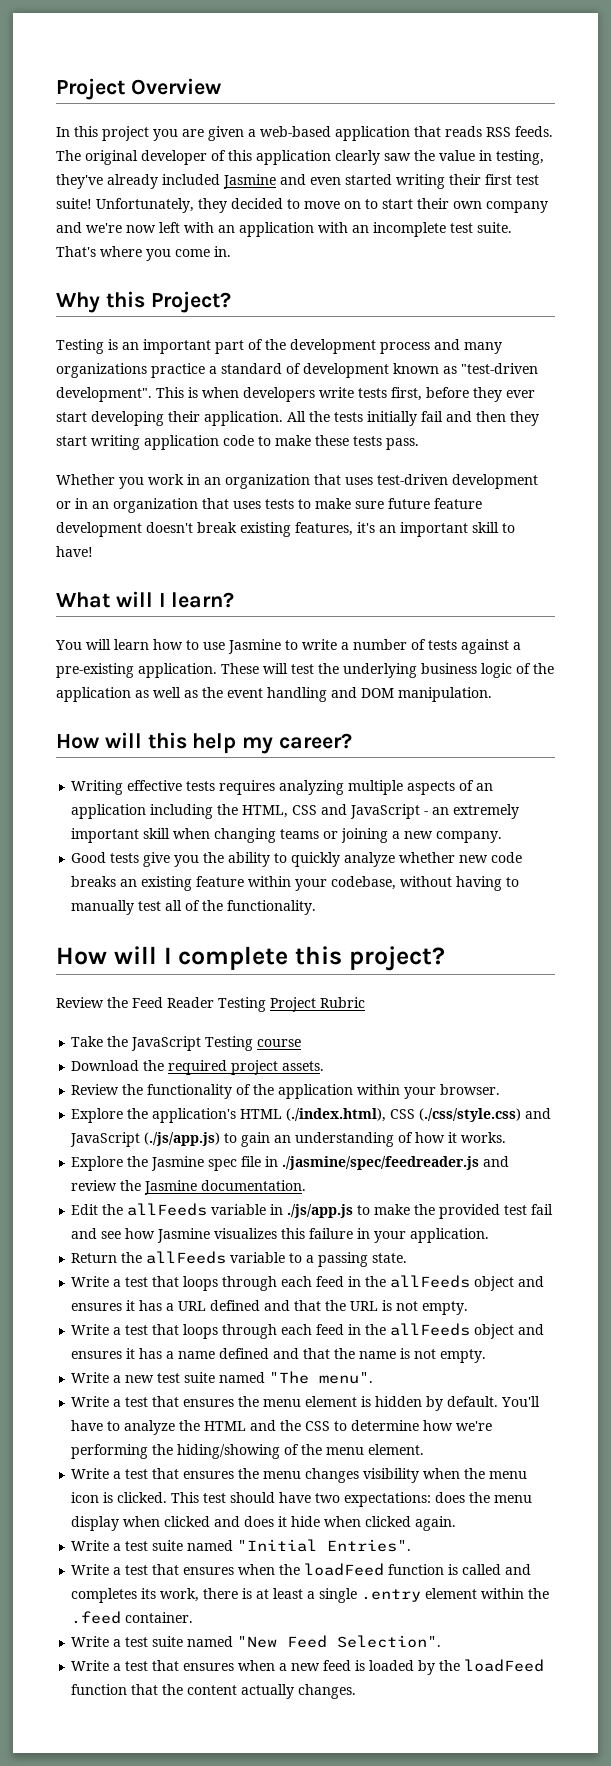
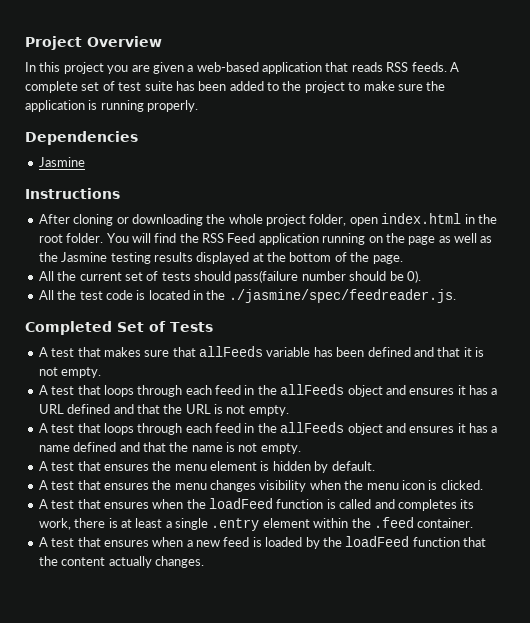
[56,150,544,165] [56,174,539,189] [56,198,548,213] [56,222,512,237] [56,246,231,261] [56,291,231,313] [56,339,502,354] [56,363,538,378] [56,387,535,402] [56,411,539,426] [56,435,419,450] [56,474,538,489] [56,498,482,513] [56,522,515,537] [56,546,93,557] [56,591,235,608] [55,639,521,654] [56,663,554,678] [56,687,492,702] [56,732,353,754] [71,780,494,795] [71,804,520,819] [71,828,503,843] [71,852,523,867] [71,876,520,891] [71,900,317,915] [56,946,445,971] [56,997,365,1012] [71,1036,302,1051] [71,1060,325,1075] [71,1084,501,1099] [71,1108,552,1123] [70,1132,507,1147] [71,1156,510,1171] [71,1180,307,1195] [71,1203,554,1219] [71,1228,490,1243] [71,1251,408,1267] [71,1276,122,1287] The original developer of this application clearly saw the value in testing, they've already included Jasmine and even started writing their first test suite! Unfortunately, they decided to move on to start their own company and we're now left with an application with an incomplete test suite. That's where you come in. // Why this Project? // Testing is an important part of the development process and many organizations practice a standard of development known as "test-driven development". This is when developers write tests first, before they ever start developing their application. All the tests initially fail and then they start writing application code to make these tests pass. // Whether you work in an organization that uses test-driven development or in an organization that uses tests to make sure future feature development doesn't break existing features, it's an important skill to have! // What will I learn? // You will learn how to use Jasmine to write a number of tests against a pre-existing application. These will test the underlying business logic of the application as well as the event handling and DOM manipulation. // How will this help my career? // Writing effective tests requires analyzing multiple aspects of an application including the HTML, CSS and JavaScript - an extremely important skill when changing teams or joining a new company. // Good tests give you the ability to quickly analyze whether new code breaks an existing feature within your codebase, without having to manually test all of the functionality. // How will I complete this project? // Review the Feed Reader Testing Project Rubric // Take the JavaScript Testing course // Download the required project assets. // Review the functionality of the application within your browser. // Explore the application's HTML (./index.html), CSS (./css/style.css) and JavaScript (./js/app.js) to gain an understanding of how it works. // Explore the Jasmine spec file in ./jasmine/spec/feedreader.js and review the Jasmine documentation. // Edit the allFeeds variable in ./js/app.js to make the provided test fail and see how Jasmine visualizes this failure in your application. // Return the allFeeds variable to a passing state. // Write a -> [449,62,459,72] [25,81,446,93] [25,100,199,112] [25,131,138,145] [38,157,85,167] [25,188,120,199] [38,213,497,226] [38,233,493,245] [38,252,403,264] [38,270,421,283] [38,289,456,303] [25,321,213,335] [38,346,484,357] [38,367,102,378] [38,385,48,395] A complete set of test suite has been added to the project to make sure the application is running properly. // Dependencies // Jasmine // Instructions // After cloning or downloading the whole project folder, open index.html in the root folder. You will find the RSS Feed application running on the page as well as the Jasmine testing results displayed at the bottom of the page. // All the current set of tests should pass(failure number should be 0). // All the test code is located in the ./jasmine/spec/feedreader.js. // Completed Set of Tests // A test that makes sure that allFeeds variable has been defined and that it is not empty. // A
[71,1324,122,1335] Write a -> [38,423,48,433] A
[71,1371,374,1384] [71,1396,122,1407] Write a new test suite named "The menu". // Write a -> [38,461,48,471] A
[501,1396,541,1407] [71,1420,493,1435] [71,1444,425,1459] [71,1468,122,1479] You'll have to analyze the HTML and the CSS to determine how we're performing the hiding/showing of the menu element. // Write a -> [38,480,48,490] // A
[171,1492,533,1507] [71,1516,457,1531] [71,1539,412,1552] [71,1564,122,1575] This test should have two expectations: does the menu display when clicked and does it hide when clicked again. // Write a test suite named "Initial Entries". // Write a -> [38,499,48,509] // A
[71,1635,442,1648] [71,1660,122,1671] Write a test suite named "New Feed Selection". // Write a -> [38,537,48,547] A

